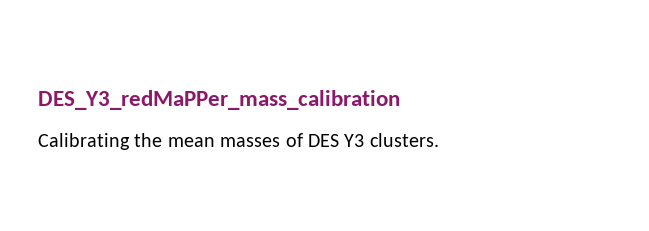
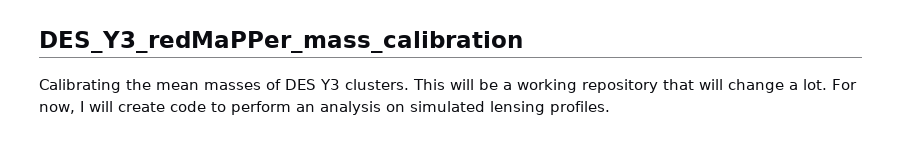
(439, 140) none -> [413,79,857,93] [39,101,610,115] This will be a working repository that will change a lot. For now, I will create code to perform an analysis on simulated lensing profiles.

